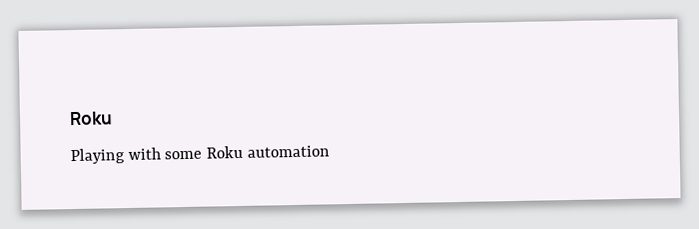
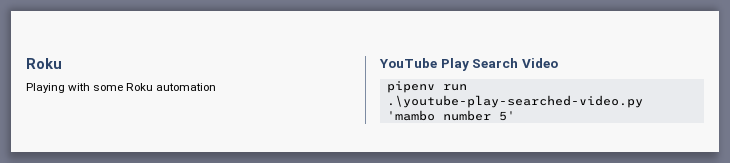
(330, 151) none -> [379,58,558,71] [386,81,467,93] [386,95,643,108] [386,110,515,121] // YouTube Play Search Video // pipenv run .\youtube-play-searched-video.py 'mambo number 5'

